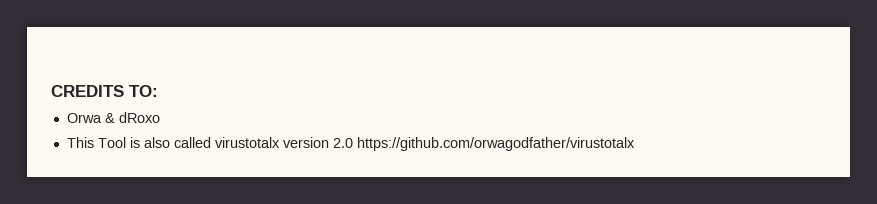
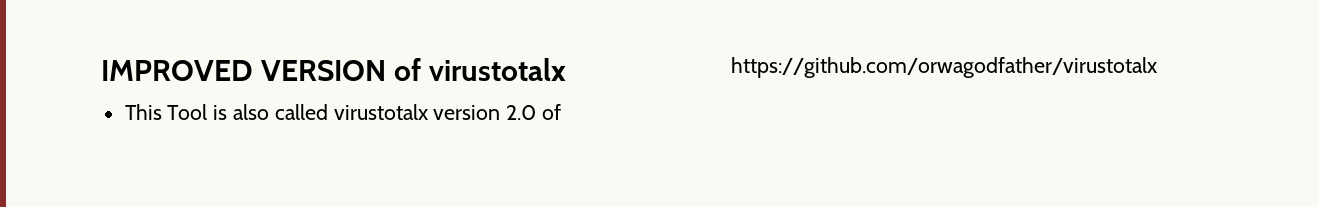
[51,85,158,97] [66,112,160,123] CREDITS TO: // Orwa & dRoxo -> [101,58,567,81] IMPROVED VERSION of virustotalx
(353, 143) none -> [542,104,562,120] of

